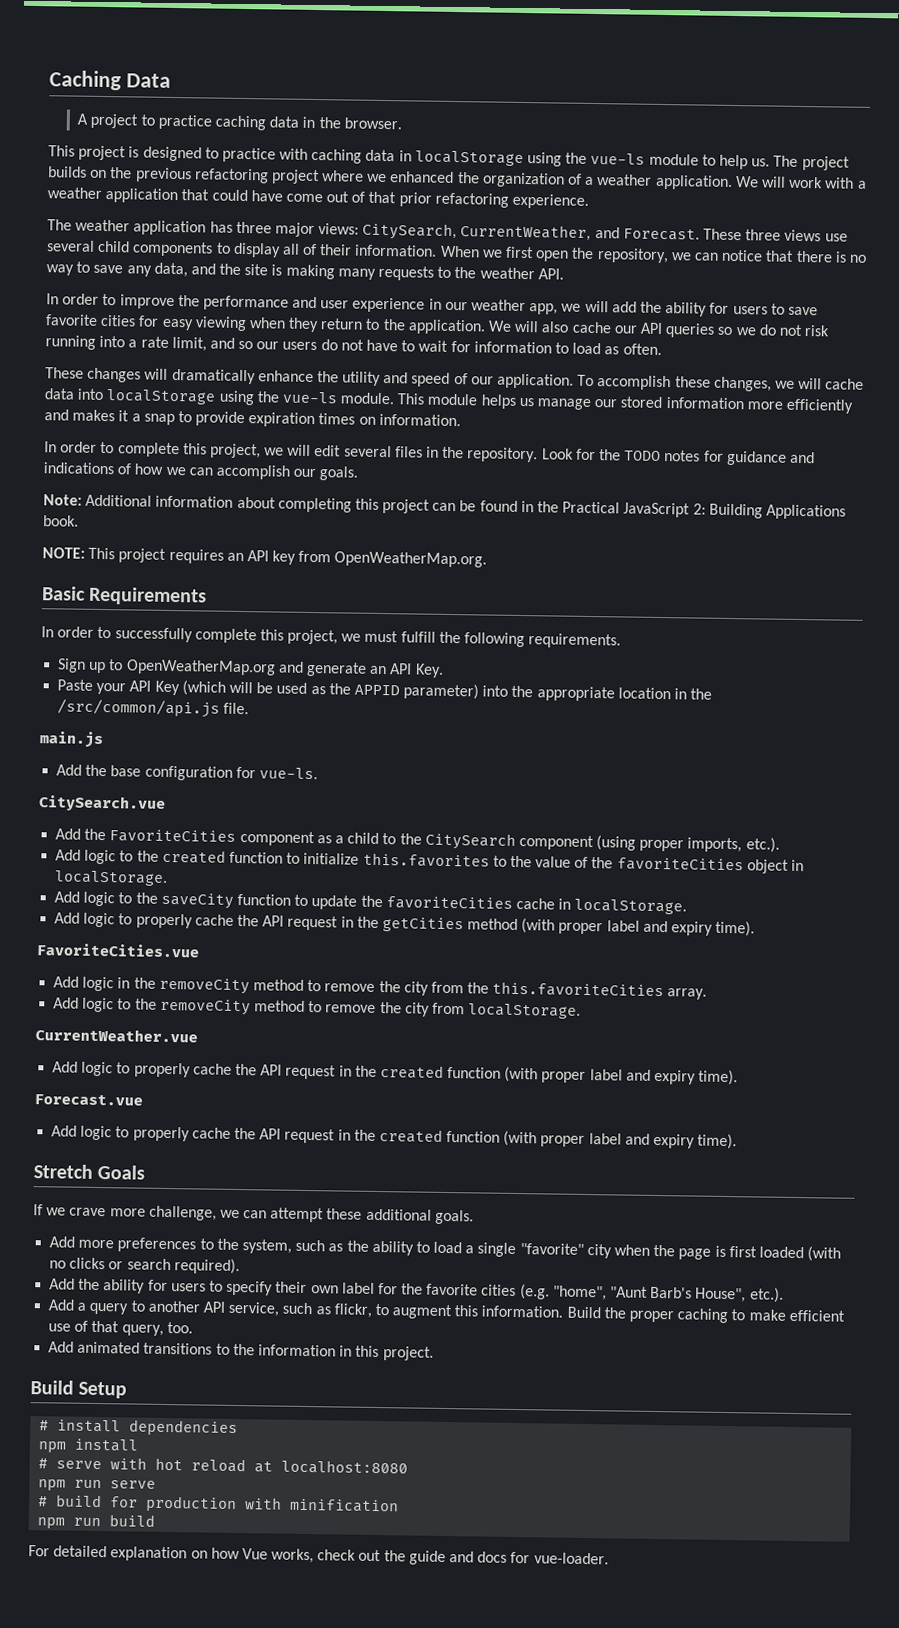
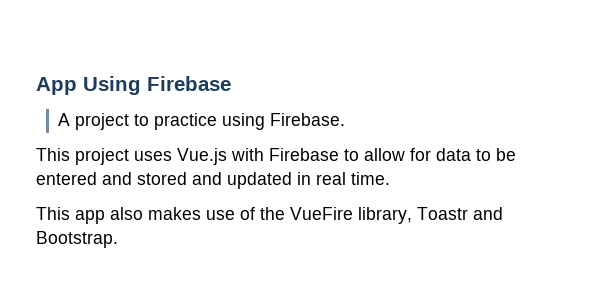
[49,70,171,91] Caching Data -> [36,76,231,95] App Using Firebase
[214,115,402,131] [48,145,850,171] [48,166,867,190] [47,187,590,209] [47,219,848,242] [47,240,867,264] [46,261,564,281] [46,293,818,317] [45,314,831,338] [45,335,662,355] [45,367,865,392] [44,388,853,414] [44,409,461,428] [44,441,815,466] [43,462,359,481] [43,494,846,520] [43,515,79,527] [42,547,488,568] [42,586,208,606] [41,626,622,649] [57,658,444,678] [57,679,713,702] [57,698,250,718] [39,731,104,749] [56,764,318,781] [39,795,166,812] [55,828,780,853] [55,849,805,874] [54,870,169,886] [54,891,688,915] [54,912,756,937] [36,943,200,958] [53,976,708,1000] [53,997,582,1019] [35,1028,198,1043] [52,1061,739,1086] [34,1094,143,1106] [51,1125,738,1150] [33,1164,146,1180] [33,1204,474,1225] [49,1236,842,1262] [49,1257,240,1275] [49,1278,784,1303] [48,1299,845,1324] [48,1320,193,1336] [48,1341,434,1361] [30,1380,128,1399] [39,1419,239,1437] [38,1438,140,1453] [38,1457,409,1475] [38,1479,157,1491] [38,1494,400,1513] [37,1514,156,1529] [28,1545,609,1566] caching data in the browser. // This project is designed to practice with caching data in localStorage using the vue-ls module to help us. The project builds on the previous refactoring project where we enhanced the organization of a weather application. We will work with a weather application that could have come out of that prior refactoring experience. // The weather application has three major views: CitySearch, CurrentWeather, and Forecast. These three views use several child components to display all of their information. When we first open the repository, we can notice that there is no way to save any data, and the site is making many requests to the weather API. // In order to improve the performance and user experience in our weather app, we will add the ability for users to save favorite cities for easy viewing when they return to the application. We will also cache our API queries so we do not risk running into a rate limit, and so our users do not have to wait for information to load as often. // These changes will dramatically enhance the utility and speed of our application. To accomplish these changes, we will cache data into localStorage using the vue-ls module. This module helps us manage our stored information more efficiently and makes it a snap to provide expiration times on information. // In order to complete this project, we will edit several files in the repository. Look for the TODO notes for guidance and indications of how we can accomplish our goals. // Note: Additional information about completing this project can be found in the Practical JavaScript 2: Building Applications book. // NOTE: This project requires an API key from OpenWeatherMap.org. // Basic Requirements // In order to successfully complete this project, we must fulfill the following requirements. // Sign up to OpenWeatherMap.org and generate an API Key. // Paste your API Key (which will be used as the APPID parameter) into the appropriate location in the /src/common/api.js file. // main.js // Add the base configuration for vue-ls. // CitySearch.vue // Add the FavoriteCities component as a child to the CitySearch component (using proper imports, etc.). // Add logic to the created function to initialize this.favorites to the value of the favoriteCities object in localStorage. // Add logic to the saveCity function to update the favoriteCities cache in localStorage. // Add logic to properly cache the API request in the getCities method (with proper label and expiry time). // FavoriteCities.vue // Add logic in the removeCity method to remove the city from the this.favoriteCities array. // Add logic to the removeCity method to remove the city from localStorage. // CurrentWeather.vue // Add logic to properly cache the API request in the created function (with proper label and expiry time). // Forecast.vue // Add logic to properly cache the API request in the created function (with proper label and expiry time). // Stretch Goals // If we crave more challenge, we can attempt these additional goals. // Add more preferences to the system, such as the ability to load a single "favorite" city when the page is first loaded (with no clicks or search required). // Add the ability for users to specify their own label for the favorite cities (e.g. "home", "Aunt Barb's House", etc.). // Add a query to another API service, such as flickr, to augment this information. Build the proper caching to make efficient use of that query, too. // Add animated transitions to the information in this project. // Build Setup // # install dependencies // npm install // # serve with hot reload at localhost:8080 // npm run serve // # build for production with minification // npm run build // For detailed explanation on how Vue works, check out the guide and docs for vue-loader. -> [222,113,346,130] [36,148,516,165] [36,172,390,189] [36,207,503,224] [36,231,118,248] using Firebase. // This project uses Vue.js with Firebase to allow for data to be entered and stored and updated in real time. // This app also makes use of the VueFire library, Toastr and Bootstrap.

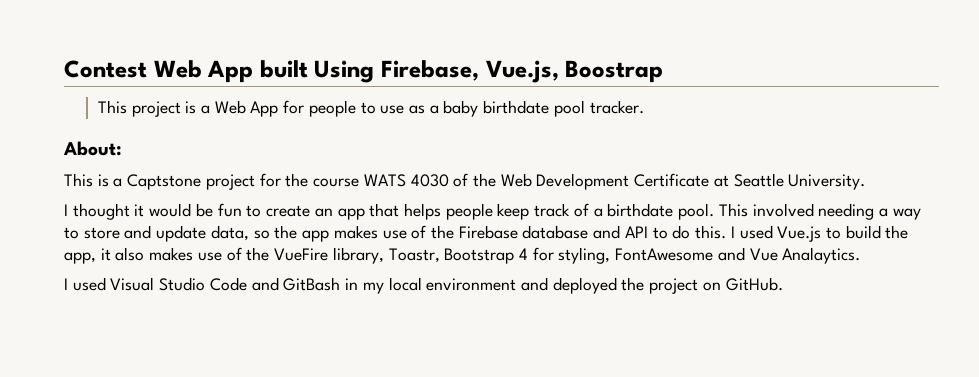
[36,76,231,95] [58,113,346,130] [36,148,516,165] [36,172,390,189] [36,207,105,224] App Using Firebase // A project to practice using Firebase. // This project uses Vue.js with Firebase to allow for data to be entered and stored and updated in real time. // This app -> [64,60,664,83] [97,100,644,117] [63,141,122,156] [64,173,866,190] [64,203,921,220] [64,225,909,242] [64,248,111,264] Contest Web App built Using Firebase, Vue.js, Boostrap // This project is a Web App for people to use as a baby birthdate pool tracker. // About: // This is a Captstone project for the course WATS 4030 of the Web Development Certificate at Seattle University. // I thought it would be fun to create an app that helps people keep track of a birthdate pool. This involved needing a way to store and update data, so the app makes use of the Firebase database and API to do this. I used Vue.js to build the app, it
[417,207,503,220] [36,231,118,248] Toastr and Bootstrap. -> [388,247,861,264] [64,277,783,294] Toastr, Bootstrap 4 for styling, FontAwesome and Vue Analaytics. // I used Visual Studio Code and GitBash in my local environment and deployed the project on GitHub.

